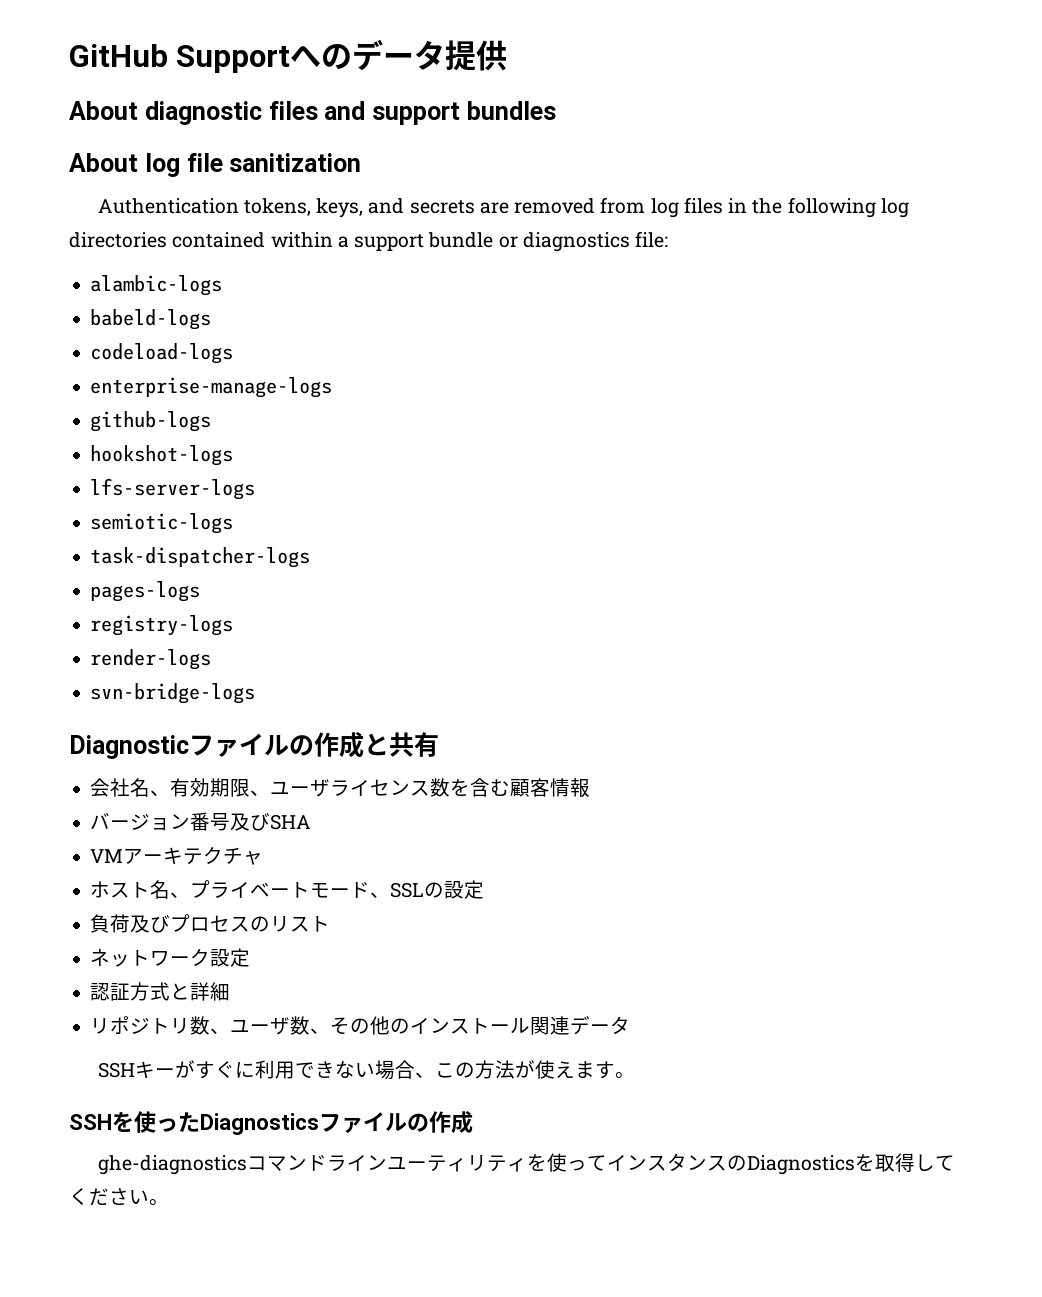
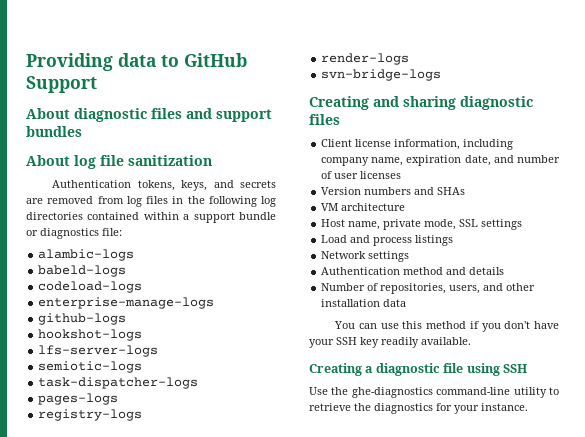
(69, 55) none -> [26,53,179,71] Providing data to
[290,39,508,71] へのデータ提供 -> (97, 84) none
[69,732,439,759] [90,778,591,798] [90,812,312,831] [90,846,264,865] [90,880,485,899] [90,914,331,933] [90,948,251,967] [90,982,231,1001] [90,1016,631,1035] [97,1060,635,1080] [69,1111,473,1135] [97,1153,955,1175] [69,1188,169,1206] Diagnosticファイルの作成と共有 // 会社名、有効期限、ユーザライセンス数を含む顧客情報 // バージョン番号及びSHA // VMアーキテクチャ // ホスト名、プライベートモード、SSLの設定 // 負荷及びプロセスのリスト // ネットワーク設定 // 認証方式と詳細 // リポジトリ数、ユーザ数、その他のインストール関連データ // SSHキーがすぐに利用できない場合、この方法が使えます。 // SSHを使ったDiagnosticsファイルの作成 // ghe-diagnosticsコマンドラインユーティリティを使ってインスタンスのDiagnosticsを取得してください。 -> [309,96,533,110] [309,114,340,125] [321,139,514,150] [321,155,560,166] [321,171,402,179] [321,187,466,195] [321,203,406,211] [321,219,523,230] [321,235,454,246] [321,251,410,262] [321,267,505,275] [321,283,536,294] [321,299,407,307] [333,321,559,332] [309,337,471,348] [309,363,527,376] [309,387,559,398] [309,403,528,414] Creating and sharing diagnostic files // Client license information, including company name, expiration date, and number of user licenses // Version numbers and SHAs // VM architecture // Host name, private mode, SSL settings // Load and process listings // Network settings // Authentication method and details // Number of repositories, users, and other installation data // You can use this method if you don't have your SSH key readily available. // Creating a diagnostic file using SSH // Use the ghe-diagnostics command-line utility to retrieve the diagnostics for your instance.

